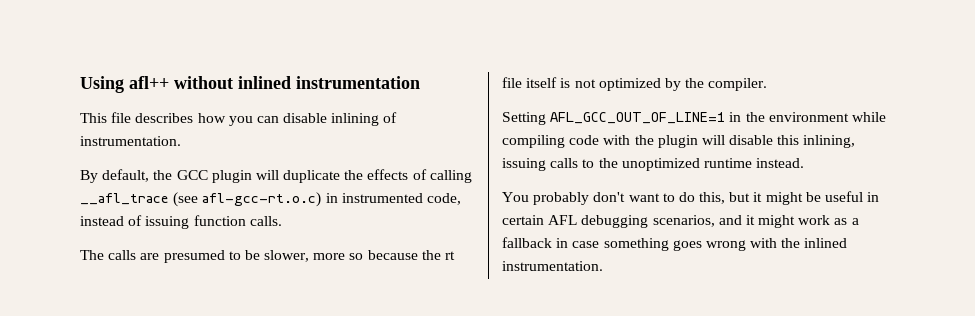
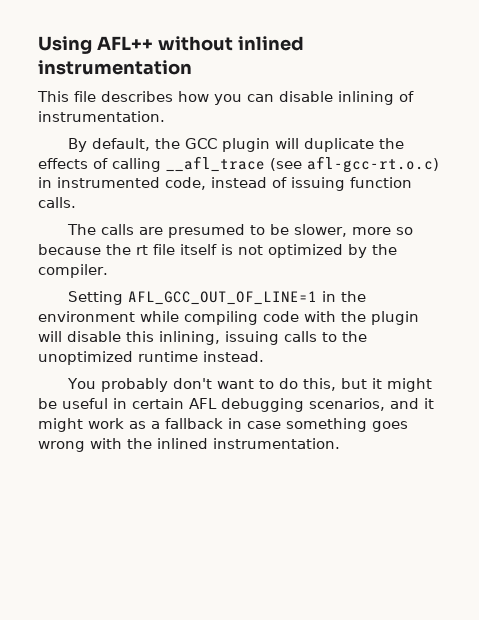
[129,76,169,89] afl++ -> [96,36,153,50] AFL++

